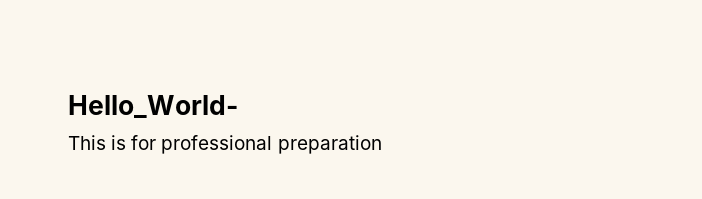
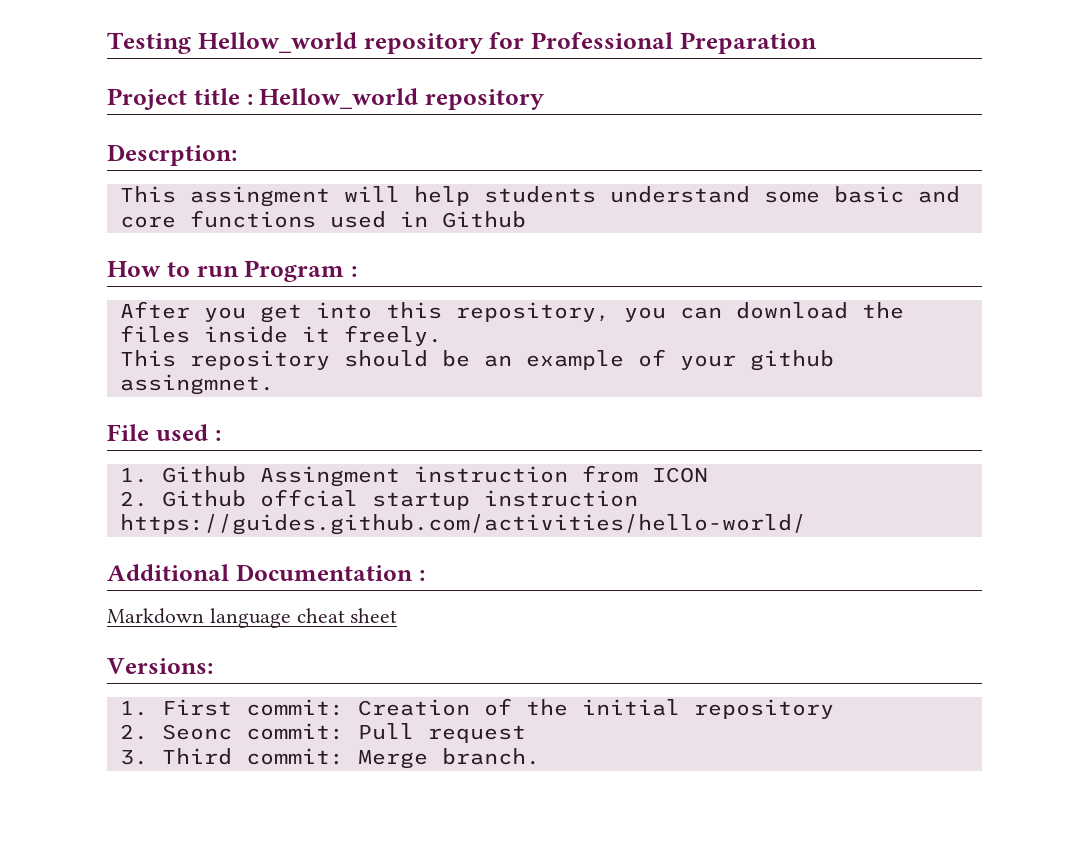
[68,95,238,118] [68,135,382,154] Hello_World- // This is for professional preparation -> [107,32,817,54] [107,88,544,110] [107,144,237,166] [119,186,960,207] [119,210,526,228] [107,260,357,282] [119,301,904,323] [119,325,442,346] [119,349,834,371] [119,374,274,395] [107,424,221,441] [119,465,708,487] [119,489,638,510] [119,514,806,535] [107,564,425,581] [107,608,398,628] [107,658,213,674] [119,698,834,719] [119,723,526,743] [119,748,540,769] Testing Hellow_world repository for Professional Preparation // Project title : Hellow_world repository // Descrption: // This assingment will help students understand some basic and core functions used in Github // How to run Program : // After you get into this repository, you can download the files inside it freely. // This repository should be an example of your github assingmnet. // File used : // 1. Github Assingment instruction from ICON // 2. Github offcial startup instruction https://guides.github.com/activities/hello-world/ // Additional Documentation : // Markdown language cheat sheet // Versions: // 1. First commit: Creation of the initial repository // 2. Seonc commit: Pull request // 3. Third commit: Merge branch.

